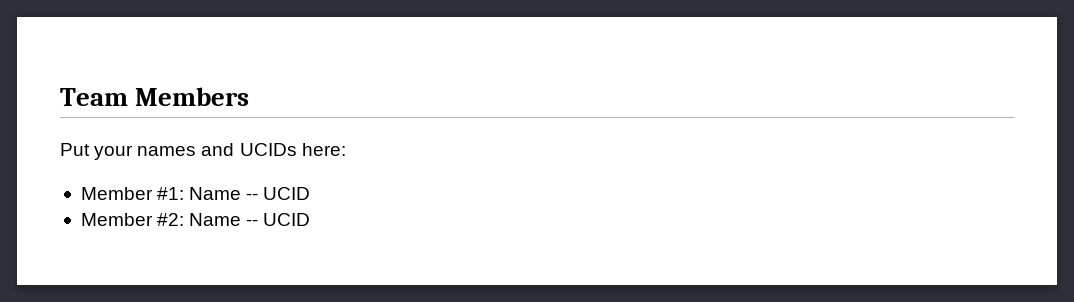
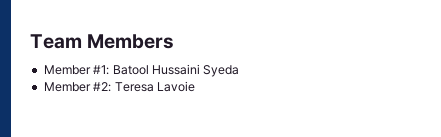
[60,143,346,160] // Put your names and UCIDs here: -> (175, 41) none
[189,187,311,200] Name -- UCID -> [112,64,240,77] Batool Hussaini Syeda
[189,213,311,226] Name -- UCID -> [114,81,195,92] Teresa Lavoie

